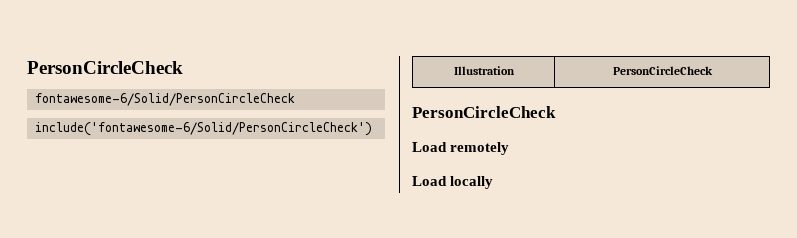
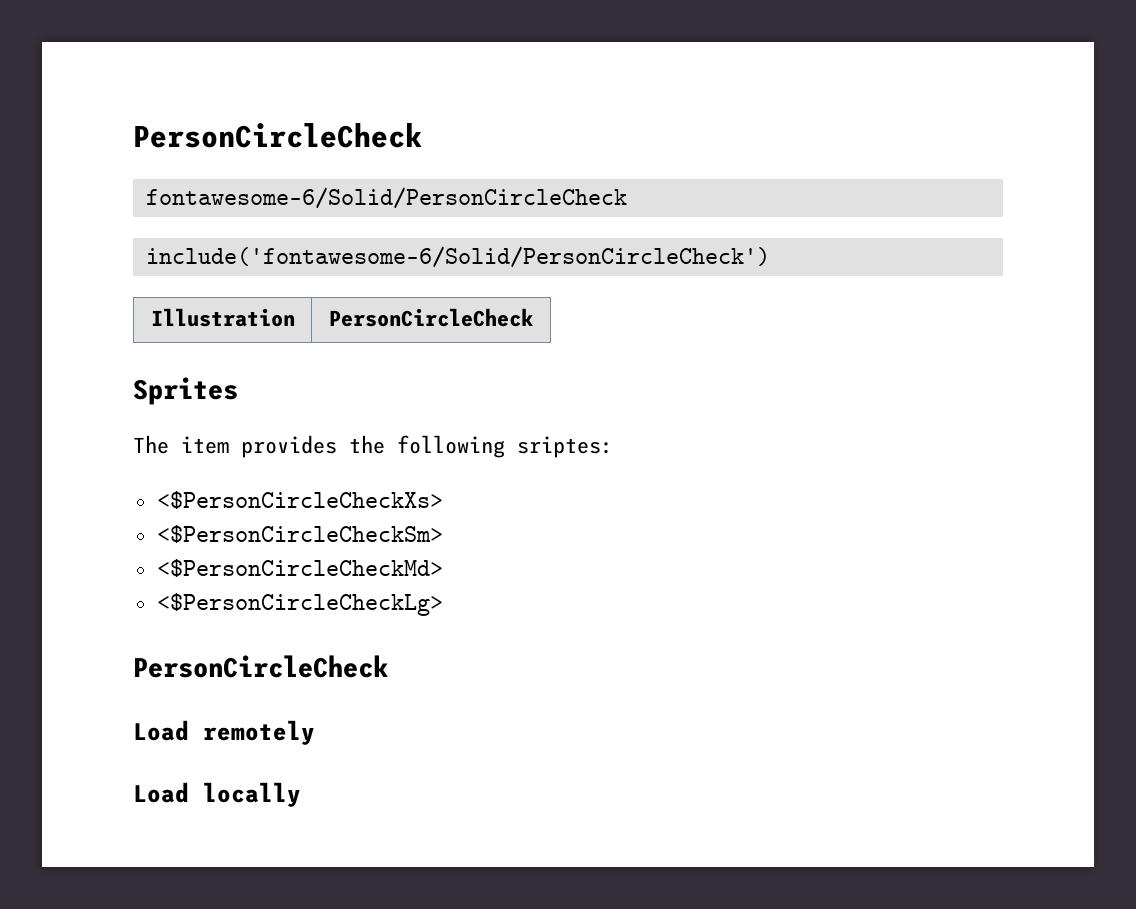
(713, 70) none -> [133,377,238,405] [133,435,613,458] [156,491,443,509] [156,525,443,543] [156,559,443,577] [156,593,443,616] // Sprites // The item provides the following sriptes: // <$PersonCircleCheckXs> // <$PersonCircleCheckSm> // <$PersonCircleCheckMd> // <$PersonCircleCheckLg>

